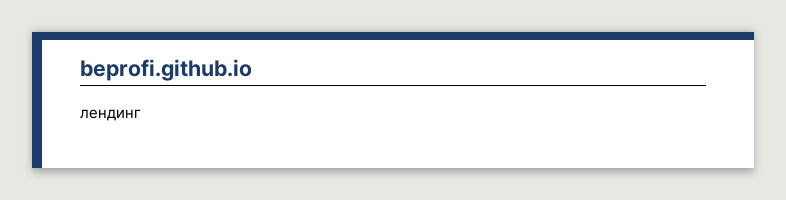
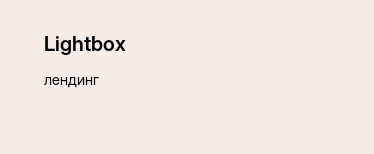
[80,59,252,81] beprofi.github.io -> [44,36,126,55] Lightbox

